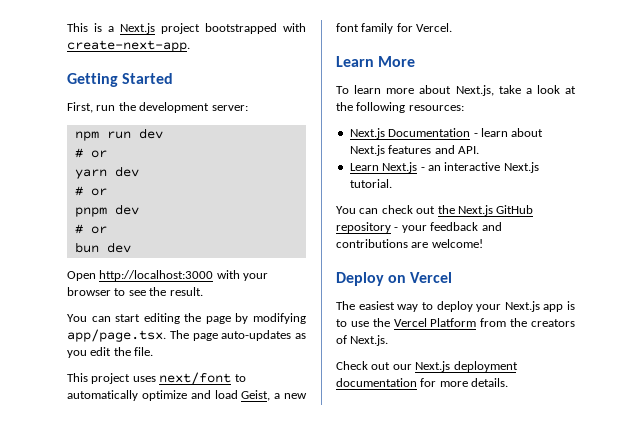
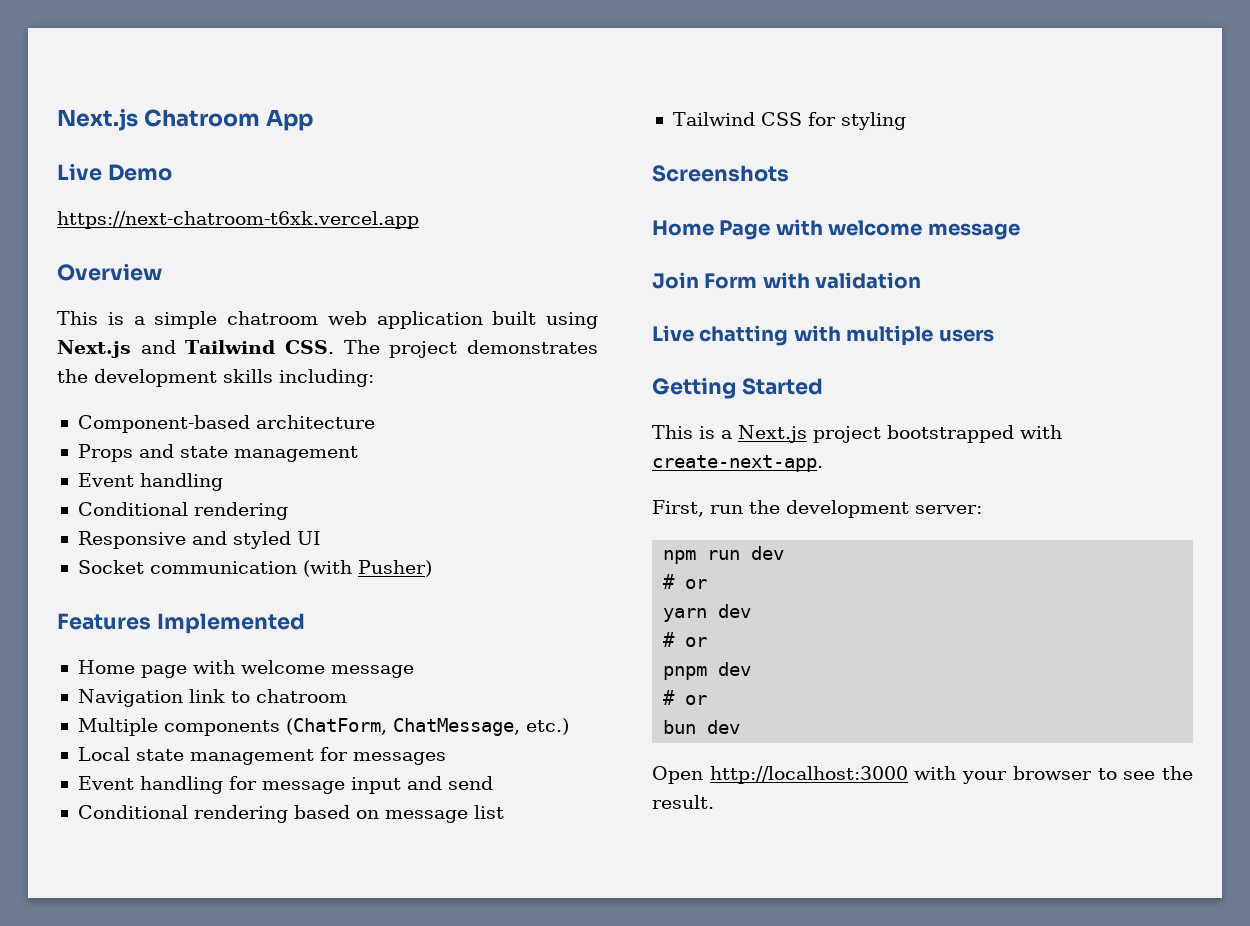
(67, 27) none -> [57,109,313,131] [57,163,172,181] [57,211,419,229] [57,263,162,281] [57,311,598,329] [57,340,598,358] [57,369,374,387] [77,415,375,433] [77,444,358,462] [77,473,223,491] [77,502,288,520] [77,531,321,549] [77,560,432,577] [57,613,305,634] [77,660,414,678] [77,689,347,707] [77,718,569,736] [77,747,446,765] [77,776,493,794] [77,805,504,823] [672,112,906,130] [652,165,789,182] [652,219,1020,240] [652,272,922,289] [652,325,994,346] [652,377,823,399] Next.js Chatroom App // Live Demo // https://next-chatroom-t6xk.vercel.app // Overview // This is a simple chatroom web application built using Next.js and Tailwind CSS. The project demonstrates the development skills including: // Component-based architecture // Props and state management // Event handling // Conditional rendering // Responsive and styled UI // Socket communication (with Pusher) // Features Implemented // Home page with welcome message // Navigation link to chatroom // Multiple components (ChatForm, ChatMessage, etc.) // Local state management for messages // Event handling for message input and send // Conditional rendering based on message list // Tailwind CSS for styling // Screenshots // Home Page with welcome message // Join Form with validation // Live chatting with multiple users // Getting Started //
[67,73,174,87] // Getting Started -> (823, 463) none
[67,313,306,324] [67,329,306,342] [67,347,154,358] [67,372,246,385] [67,390,307,401] [336,23,453,34] [336,56,416,67] [336,85,576,96] [336,102,464,113] [349,128,544,139] [349,145,479,156] [349,162,539,173] [349,179,392,188] [336,205,534,216] [336,222,502,233] [336,239,483,248] [336,272,453,286] [336,301,575,312] [336,318,575,327] [336,335,389,346] [336,361,518,372] [336,378,509,387] // You can start editing the page by modifying app/page.tsx. The page auto-updates as you edit the file. // This project uses next/font to automatically optimize and load Geist, a new font family for Vercel. // Learn More // To learn more about Next.js, take a look at the following resources: // Next.js Documentation - learn about Next.js features and API. // Learn Next.js - an interactive Next.js tutorial. // You can check out the Next.js GitHub repository - your feedback and contributions are welcome! // Deploy on Vercel // The easiest way to deploy your Next.js app is to use the Vercel Platform from the creators of Next.js. // Check out our Next.js deployment documentation for more details. -> (714, 802) none

